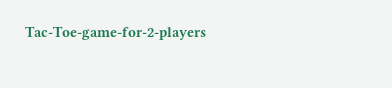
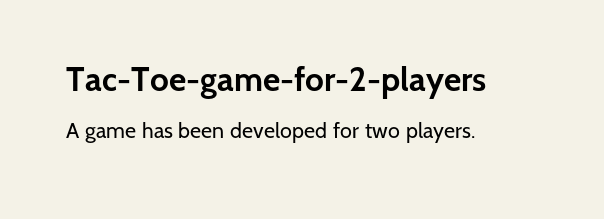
(206, 33) none -> [66,122,475,143] // A game has been developed for two players.

